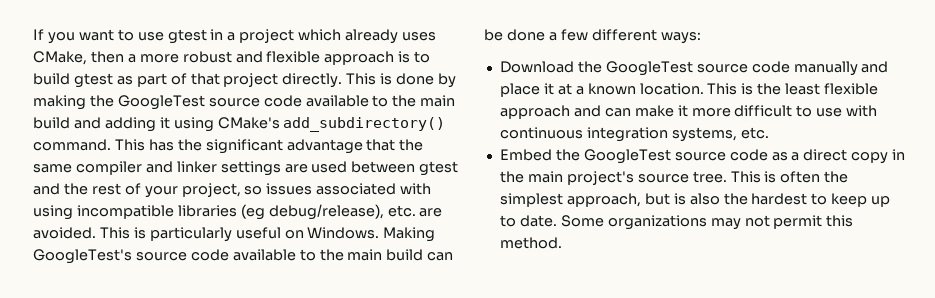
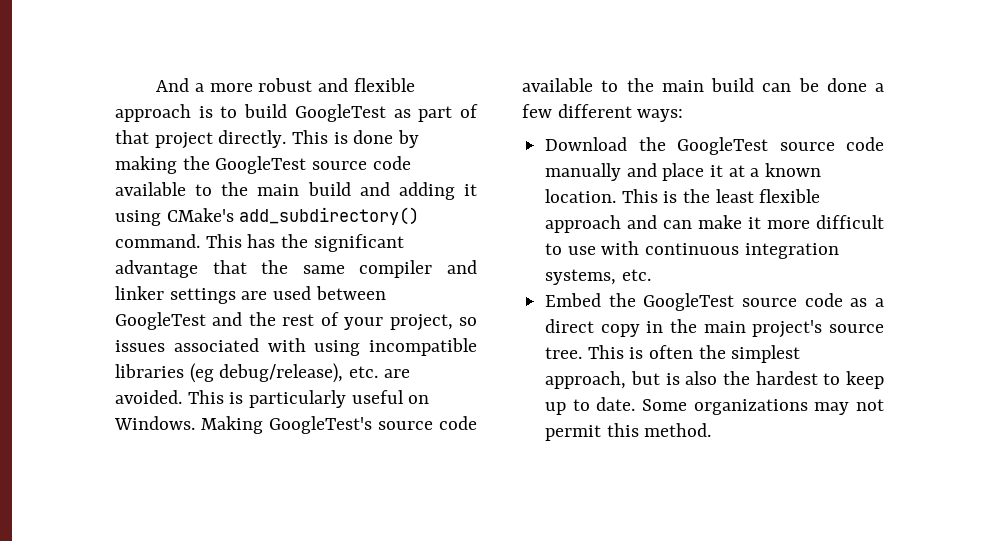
[33,29,437,44] [33,51,124,65] If you want to use gtest in a project which already uses CMake, then -> [156,78,190,92] And
[73,73,113,88] gtest -> [294,104,386,122] GoogleTest
[419,161,459,176] gtest -> [115,312,206,330] GoogleTest

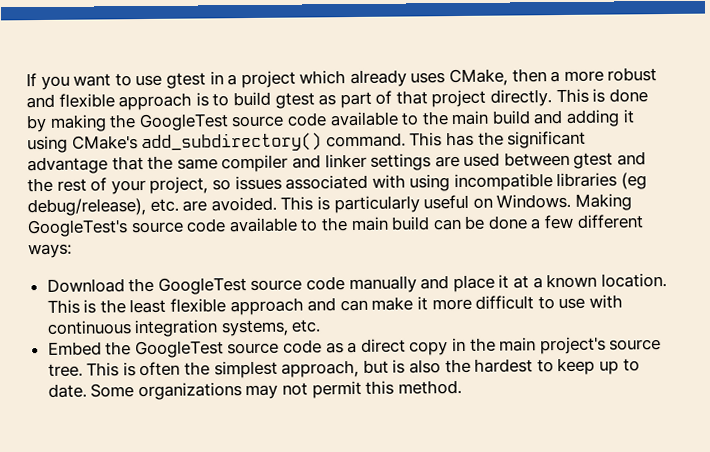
[156,78,190,92] And -> [26,68,547,91] If you want to use gtest in a project which already uses CMake, then
[294,104,386,122] GoogleTest -> [274,92,315,109] gtest
[115,312,206,330] GoogleTest -> [573,152,614,169] gtest

